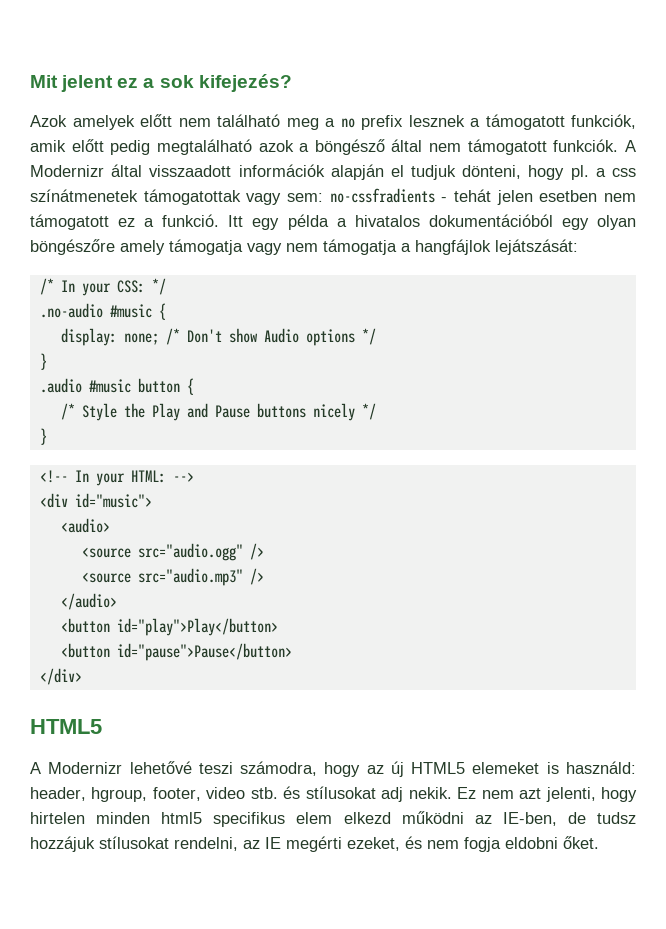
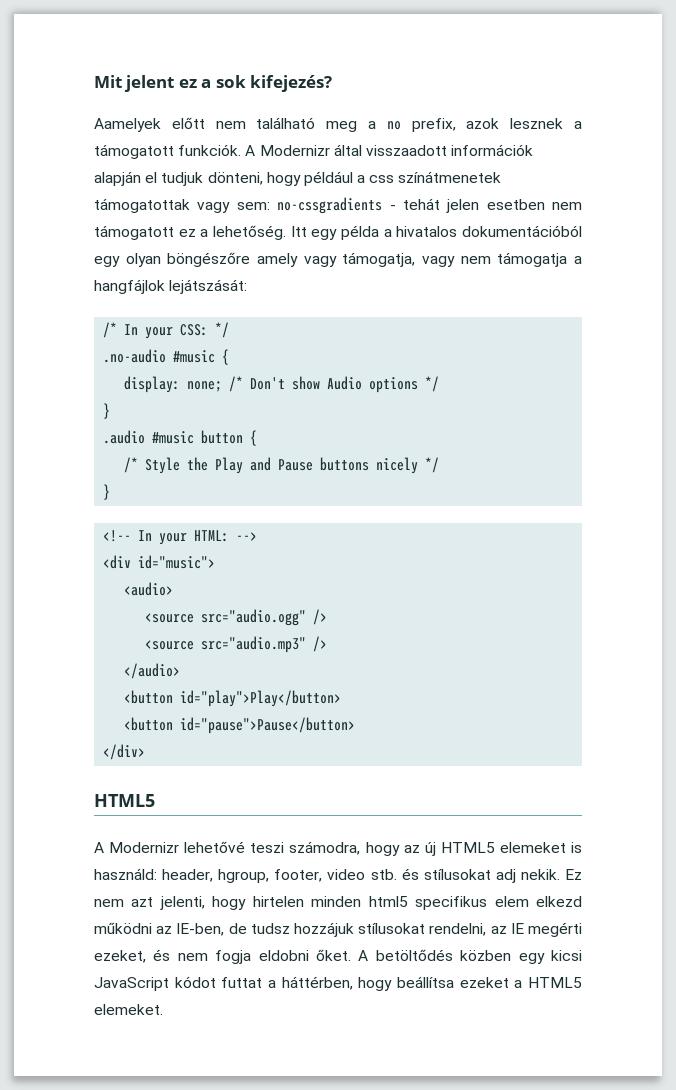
[30,115,135,130] Azok amelyek -> [94,118,161,132] Aamelyek
[361,115,403,130] prefix -> [411,118,500,132] prefix, azok
[571,114,636,129] [30,139,547,155] funkciók, amik előtt pedig megtalálható azok a böngésző által nem támogatott -> (174, 151) none
[570,165,589,180] pl. -> [303,171,353,186] például
[329,188,435,203] no-cssfradients -> [277,197,383,214] no-cssgradients
[162,214,220,227] funkció. -> [213,225,286,240] lehetőség.
[169,239,243,255] támogatja -> [303,252,416,267] vagy támogatja,
(599, 842) none -> [358,949,582,964] [94,976,582,991] [94,1004,163,1015] A betöltődés közben egy kicsi JavaScript kódot futtat a háttérben, hogy beállítsa ezeket a HTML5 elemeket.

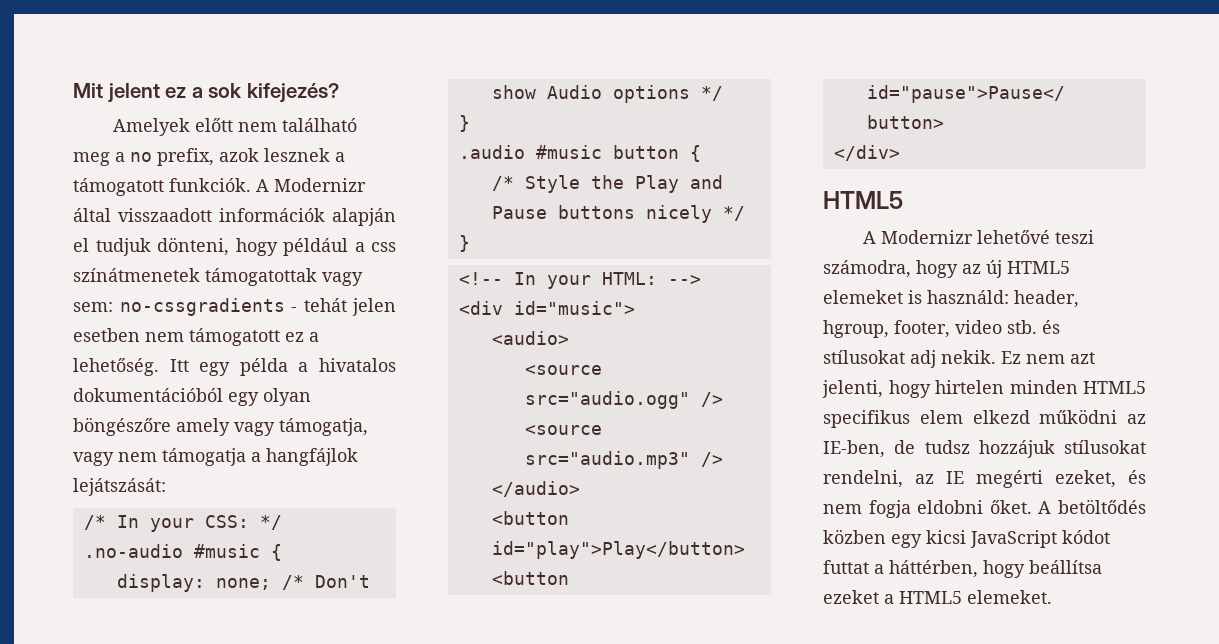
[94,118,161,132] Aamelyek -> [113,118,191,136] Amelyek
[368,896,408,907] html5 -> [1083,381,1146,394] HTML5

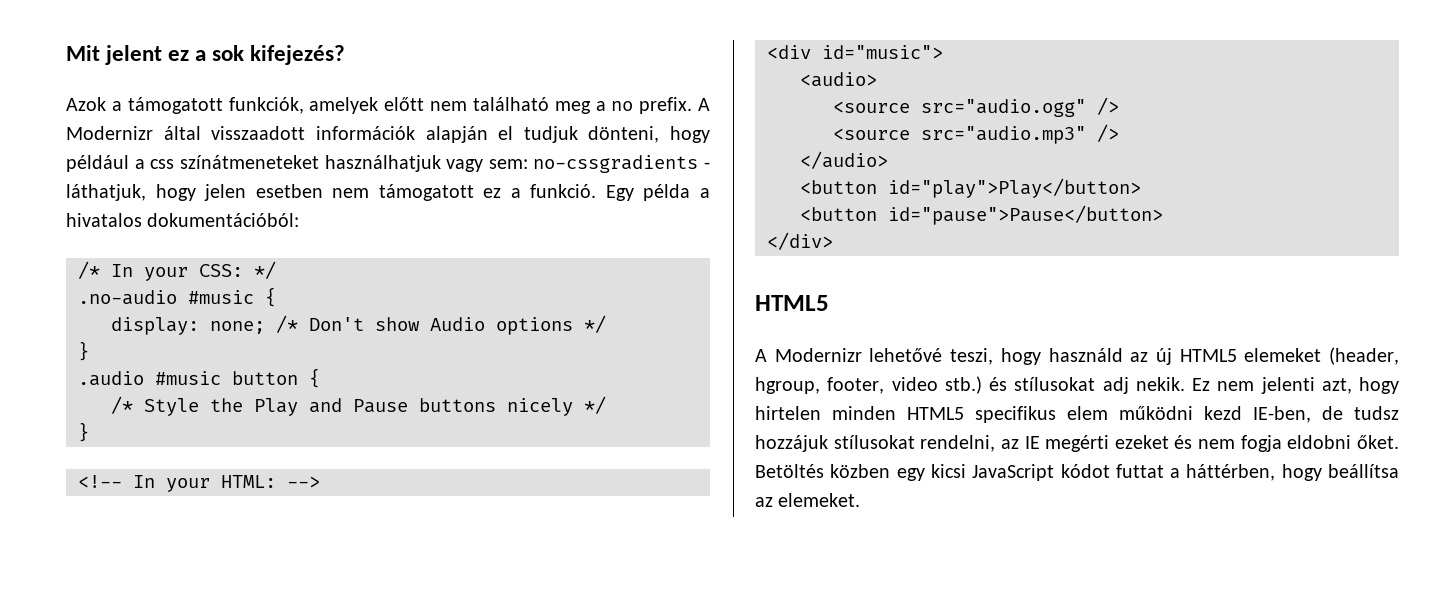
[113,118,191,136] Amelyek -> [66,97,379,114] Azok a támogatott funkciók, amelyek
[157,148,345,166] [73,178,251,196] prefix, azok lesznek a támogatott funkciók. -> [639,97,693,114] prefix.
[73,268,317,286] színátmenetek támogatottak -> [179,155,441,172] színátmeneteket használhatjuk
[303,298,347,312] tehát -> [66,184,196,201] láthatjuk, hogy
[73,358,396,376] [73,388,311,406] [73,417,368,436] [73,448,358,466] [73,478,166,496] lehetőség. Itt egy példa a hivatalos dokumentációból egy olyan böngészőre amely vagy támogatja, vagy nem támogatja a hangfájlok lejátszását: -> [530,184,710,201] [66,213,300,227] funkció. Egy példa a hivatalos dokumentációból:
[1055,230,1095,244] [823,260,958,278] teszi számodra, hogy -> [950,348,1123,365] teszi, hogy használd
[908,290,1079,308] is használd: header, -> [1329,347,1399,365] (header,
[1007,320,1037,334] stb. -> [944,376,982,394] stb.)
[1070,352,1095,364] [822,380,883,398] azt jelenti, -> [1260,377,1352,394] jelenti azt,
[972,409,1146,424] elkezd működni az -> [1119,406,1242,420] működni kezd
[1055,470,1116,488] ezeket, -> [1114,435,1169,449] ezeket
[1038,499,1146,514] A betöltődés -> [755,464,824,478] Betöltés
[823,590,962,604] ezeket a HTML5 -> [755,497,773,507] az

